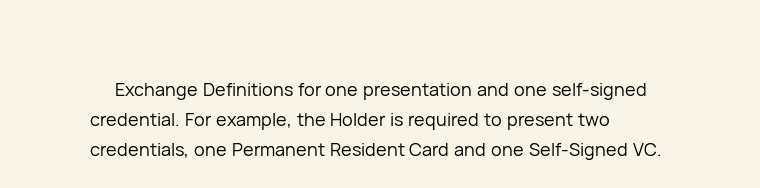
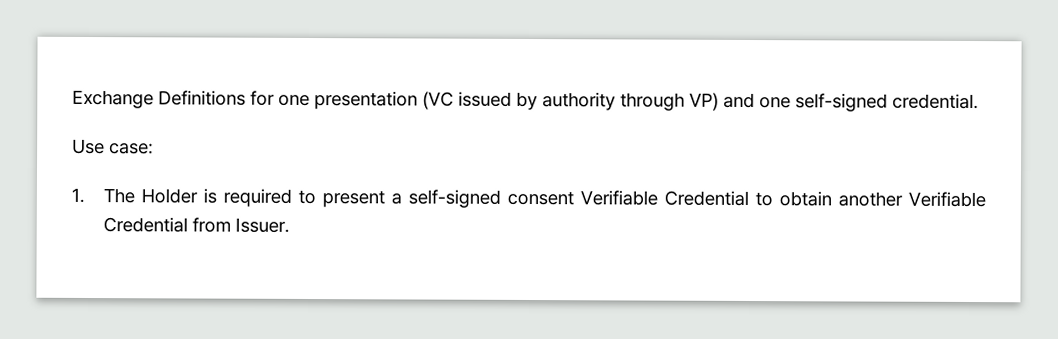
(473, 91) none -> [422,91,719,111] (VC issued by authority through VP)
[184,113,326,130] For example, the -> [72,138,154,155] [71,187,136,204] // Use case: // 1. The
[577,113,610,126] [90,143,662,160] two credentials, one Permanent Resident Card and one Self-Signed VC. -> [391,189,986,208] [103,217,291,233] a self-signed consent Verifiable Credential to obtain another Verifiable Credential from Issuer.

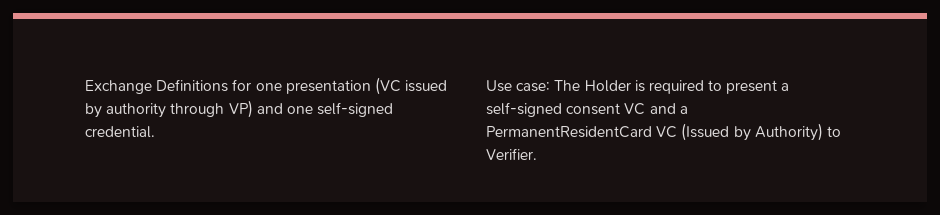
[71,187,85,203] // 1. -> (551, 87) none
[580,190,986,208] [103,217,291,233] Verifiable Credential to obtain another Verifiable Credential from Issuer. -> [624,103,688,115] [486,123,841,141] [486,148,537,160] VC and a PermanentResidentCard VC (Issued by Authority) to Verifier.

